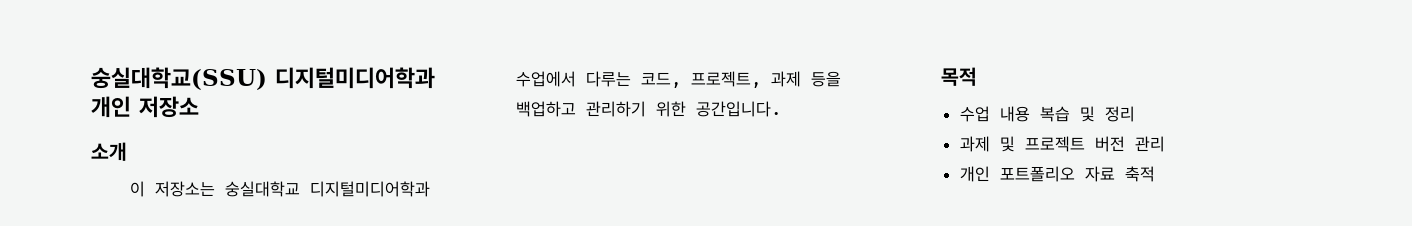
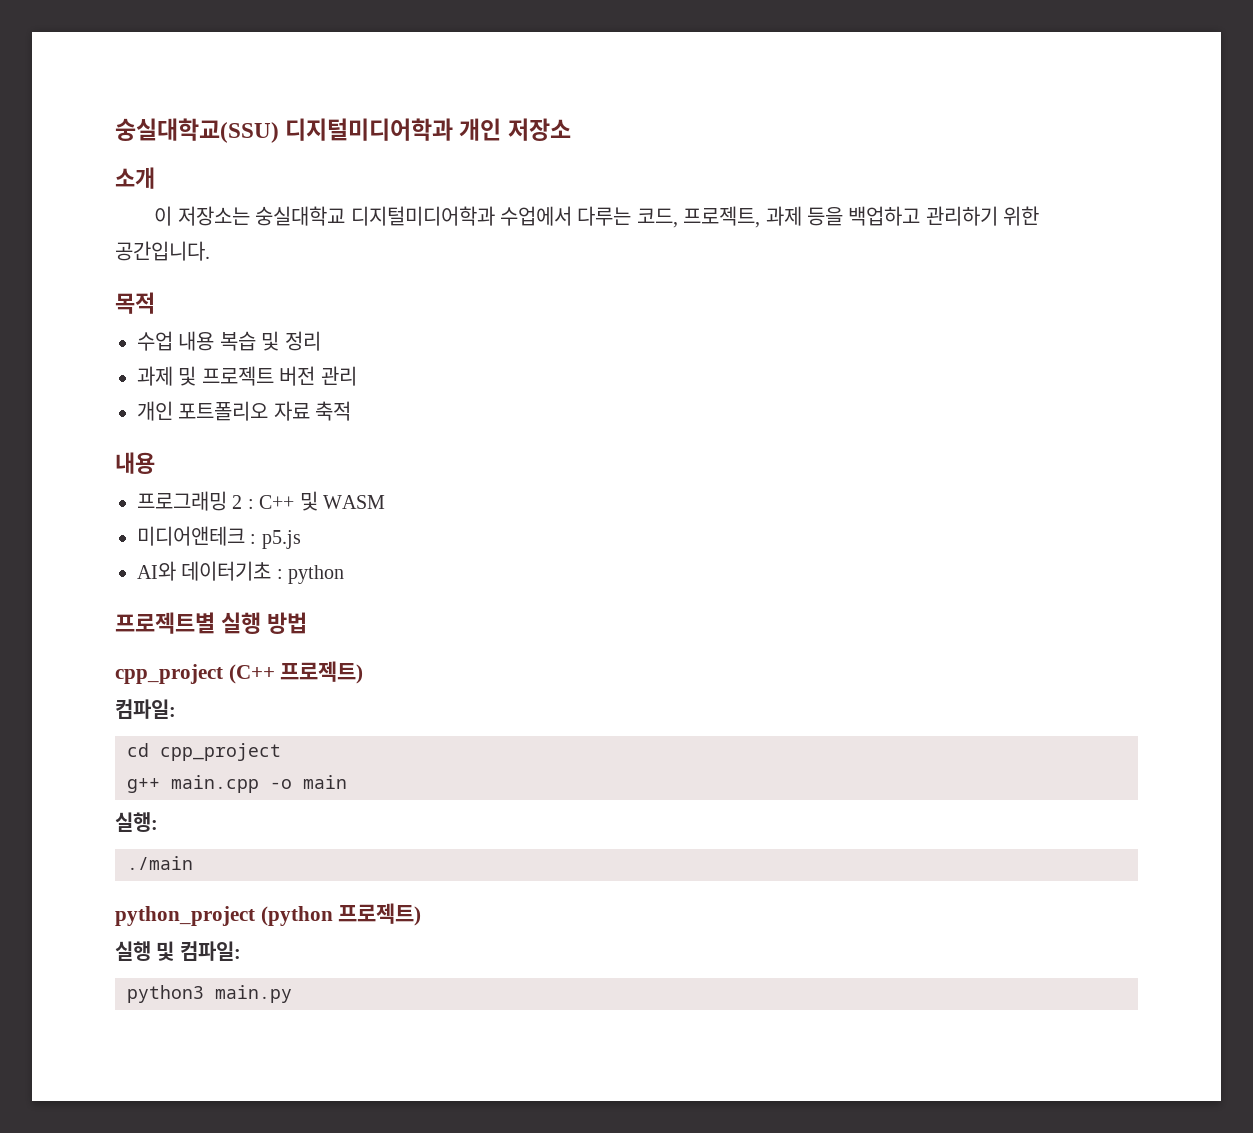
(1155, 174) none -> [115,452,155,474] [137,491,385,511] [137,526,301,549] [137,561,345,584] [115,612,307,634] [115,661,364,684] [115,699,176,719] [127,743,281,761] [127,775,347,793] [115,812,158,832] [127,856,193,870] [115,903,422,926] [115,941,241,961] [127,985,292,1003] // 내용 // 프로그래밍 2 : C++ 및 WASM // 미디어앤테크 : p5.js // AI와 데이터기초 : python // 프로젝트별 실행 방법 // cpp_project (C++ 프로젝트) // 컴파일: // cd cpp_project // g++ main.cpp -o main // 실행: // ./main // python_project (python 프로젝트) // 실행 및 컴파일: // python3 main.py

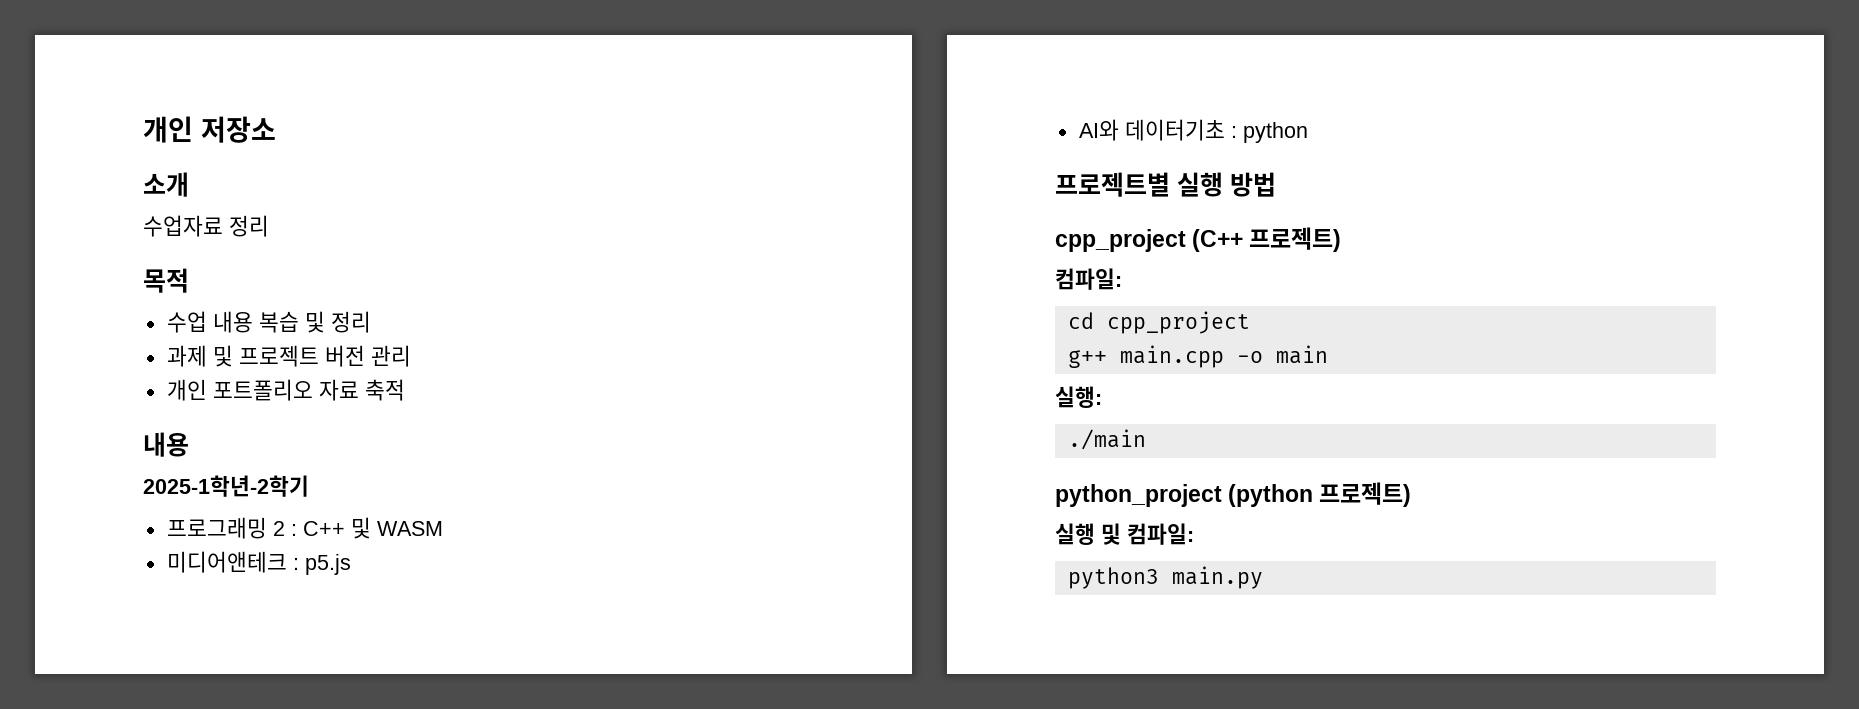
[115,118,454,143] 숭실대학교(SSU) 디지털미디어학과 -> (143, 129) none
[154,206,1040,228] [115,241,210,261] 이 저장소는 숭실대학교 디지털미디어학과 수업에서 다루는 코드, 프로젝트, 과제 등을 백업하고 관리하기 위한 공간입니다. -> [143,215,269,237] 수업자료 정리
(155, 463) none -> [143,475,309,497] // 2025-1학년-2학기

